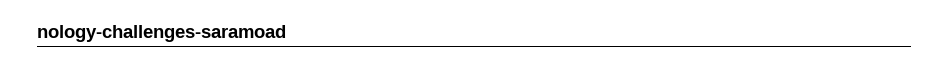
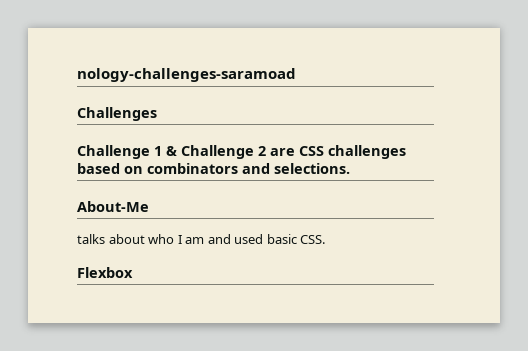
(286, 33) none -> [77,107,157,121] [77,145,406,159] [77,163,350,174] [77,201,149,212] [77,234,326,244] [77,267,133,278] // Challenges // Challenge 1 & Challenge 2 are CSS challenges based on combinators and selections. // About-Me // talks about who I am and used basic CSS. // Flexbox

